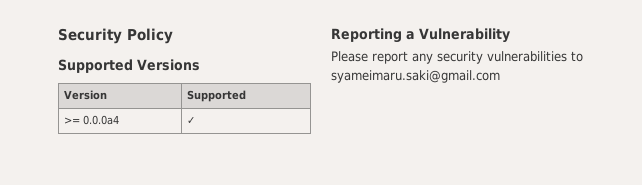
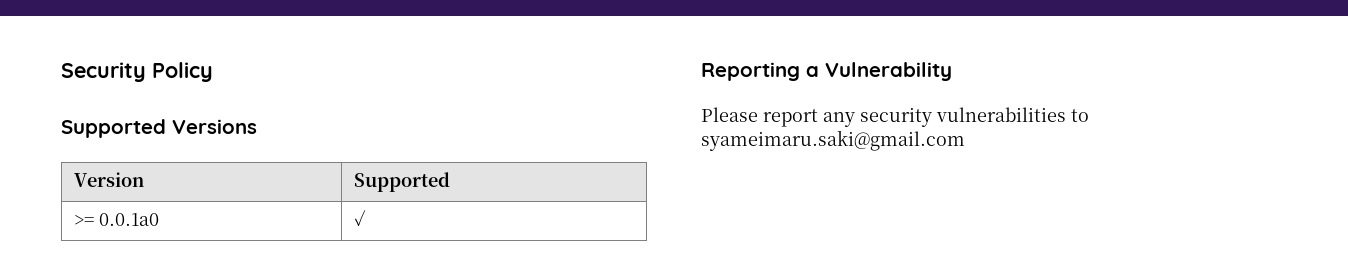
[82,115,119,125] 0.0.0a4 -> [98,213,159,226] 0.0.1a0

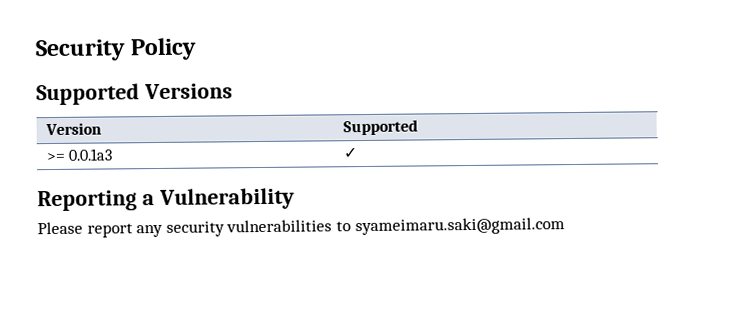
[98,213,159,226] 0.0.1a0 -> [67,148,112,161] 0.0.1a3

